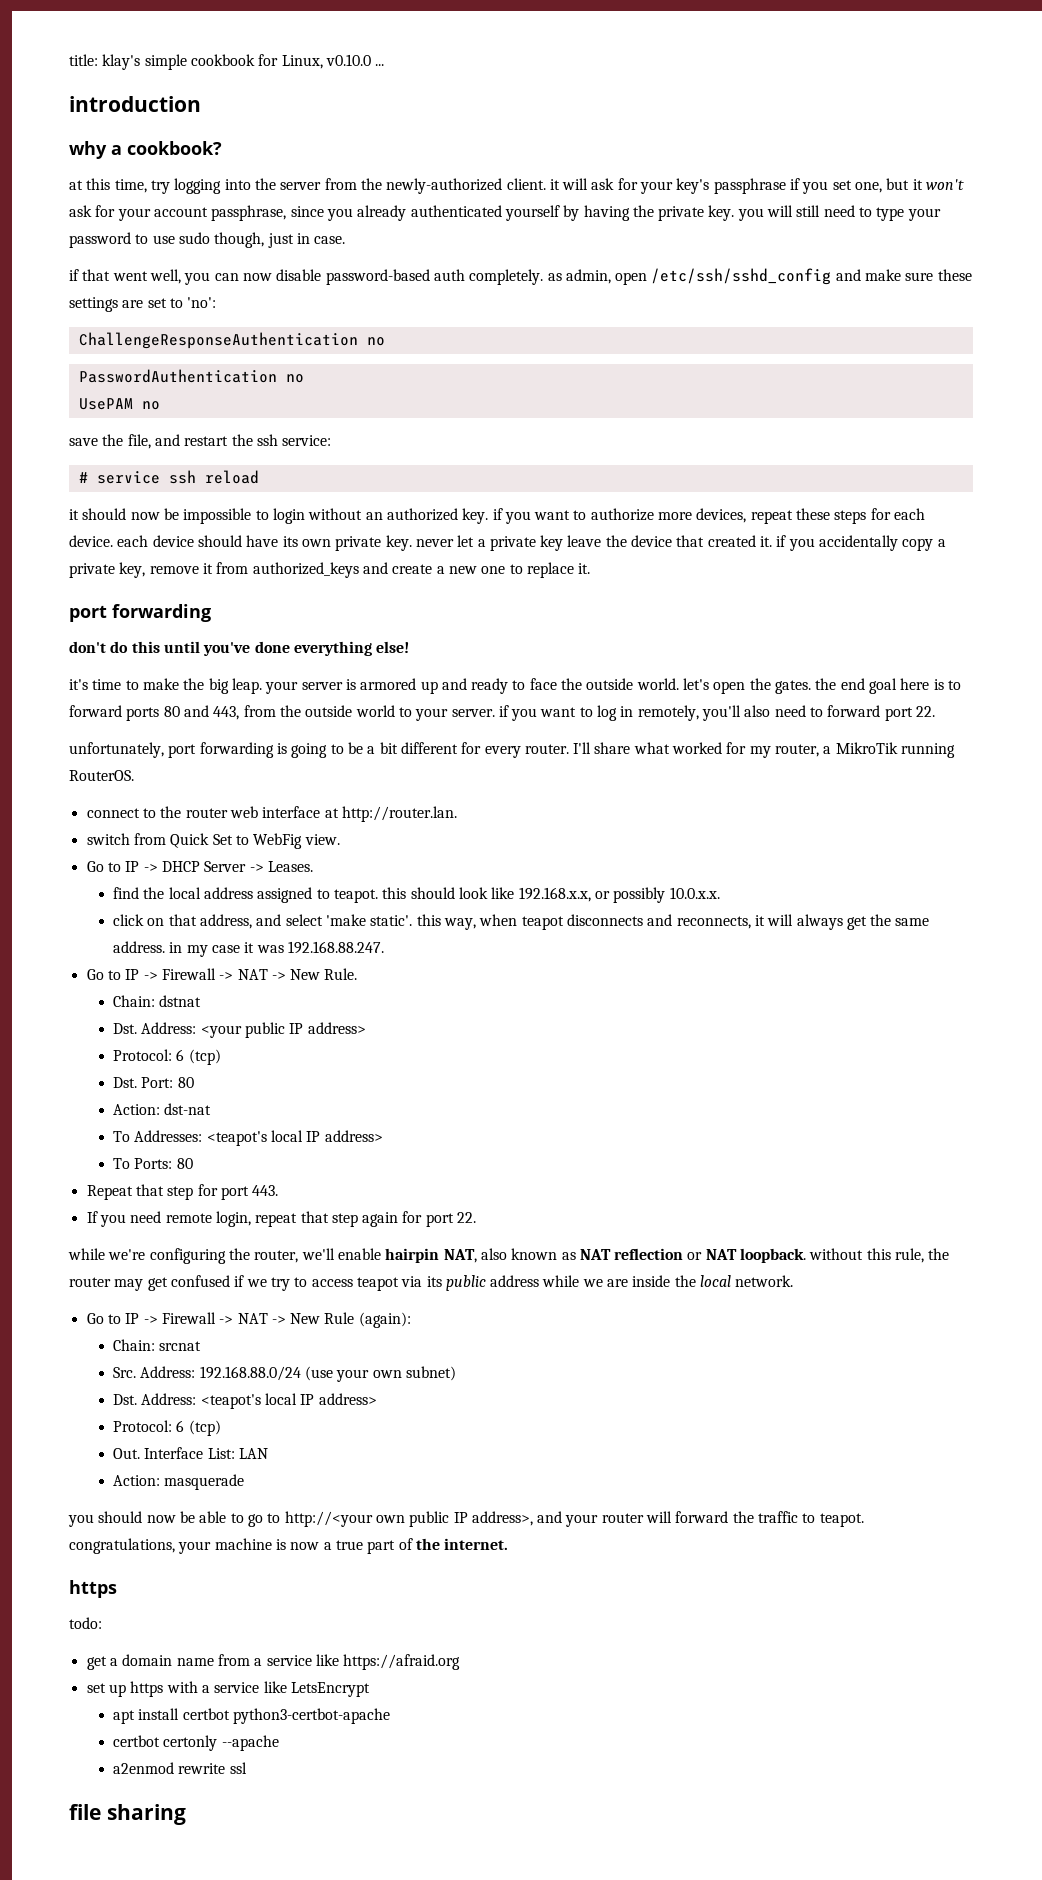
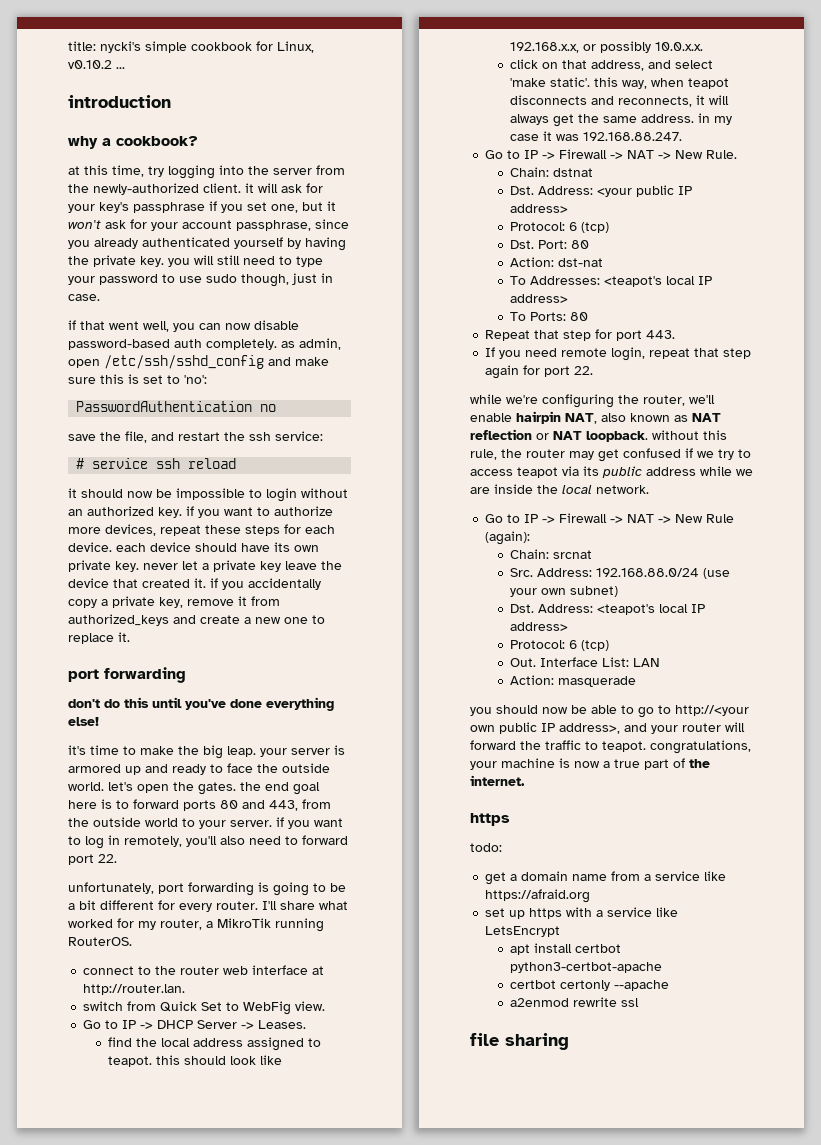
[102,54,141,70] klay's -> [100,41,141,53] nycki's
[325,54,371,66] v0.10.0 -> [68,60,112,69] v0.10.2
[937,269,972,281] [69,297,144,312] these settings are -> [100,374,139,384] this is
[78,332,385,349] // ChallengeResponseAuthentication no -> (207, 379) none
[78,398,160,410] // UsePAM no -> (277, 408) none

